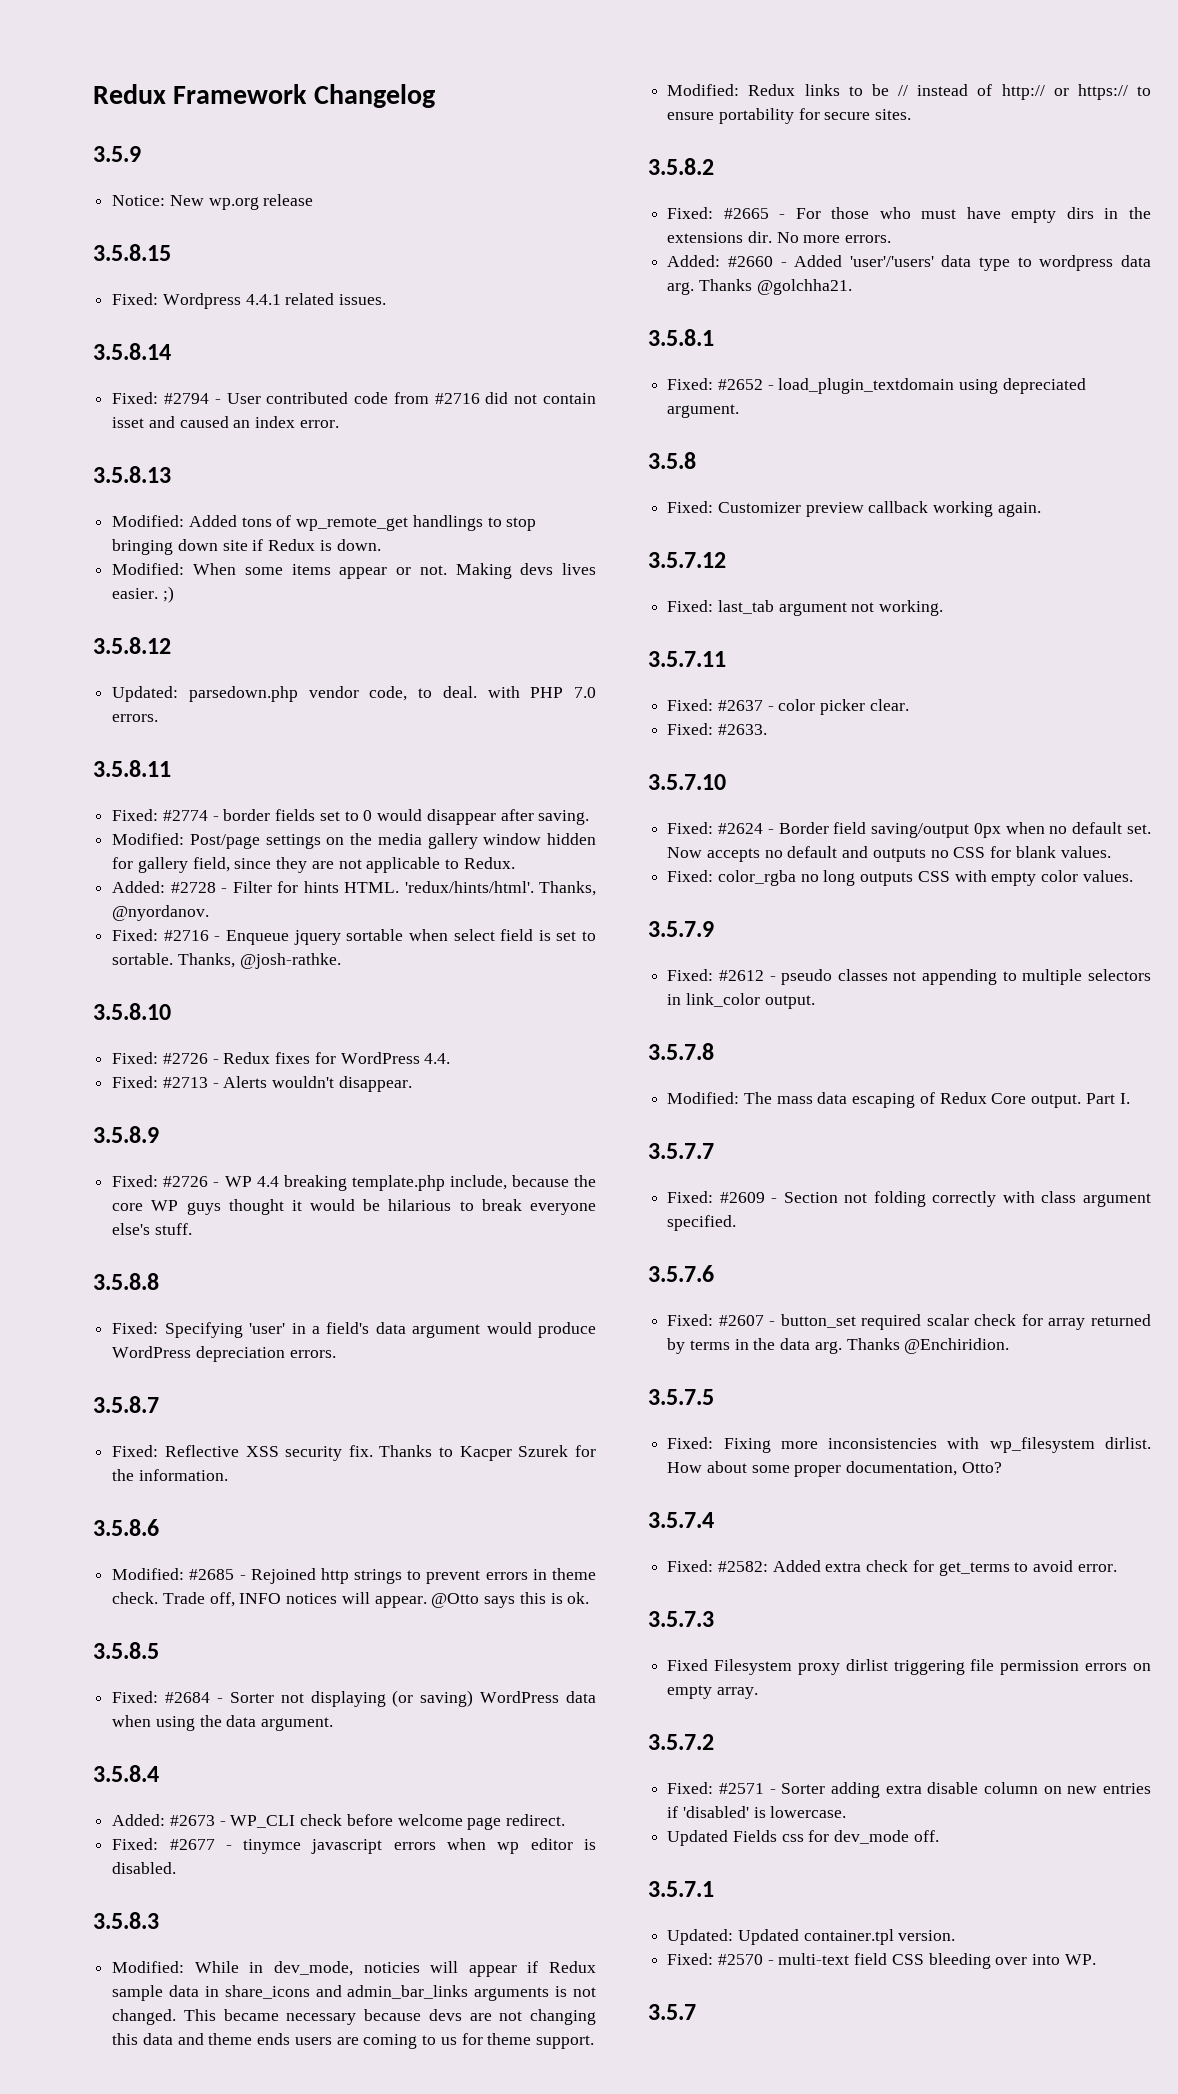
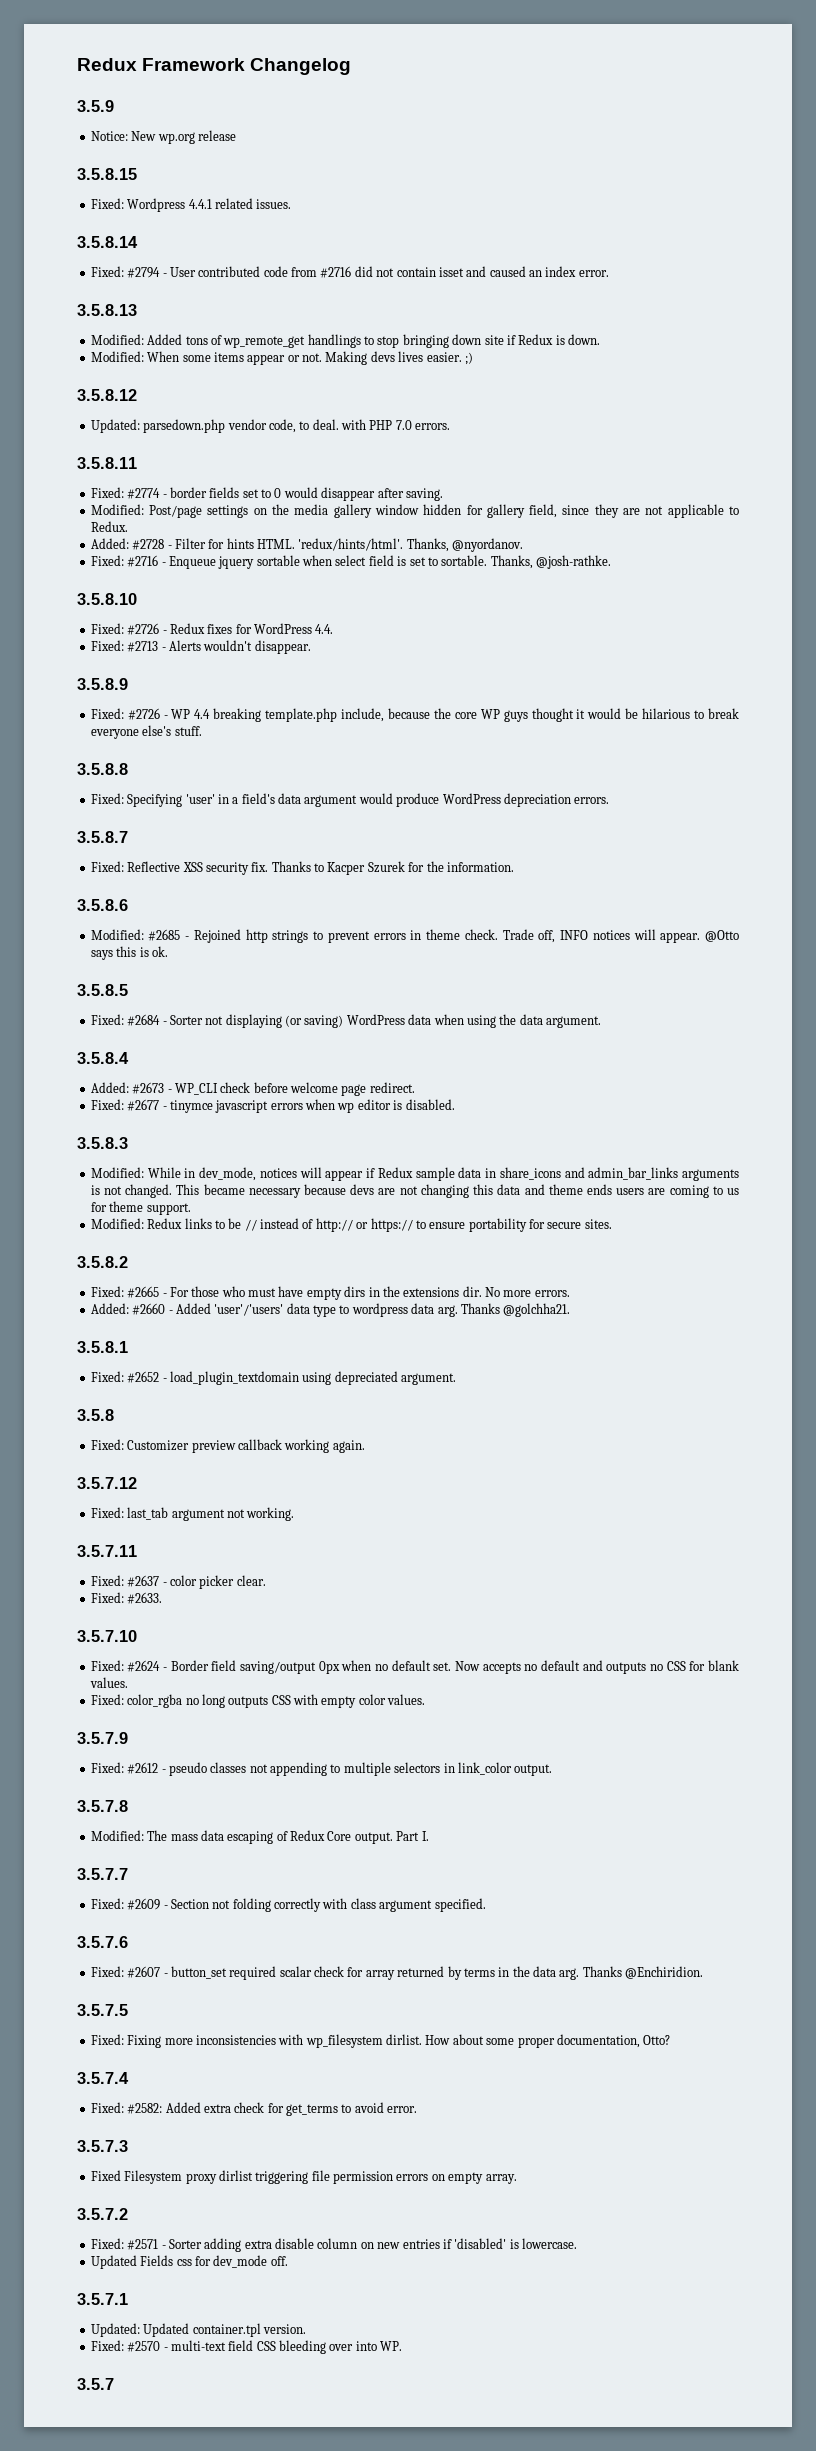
[363,1962,420,1973] noticies -> [259,1168,297,1178] notices

